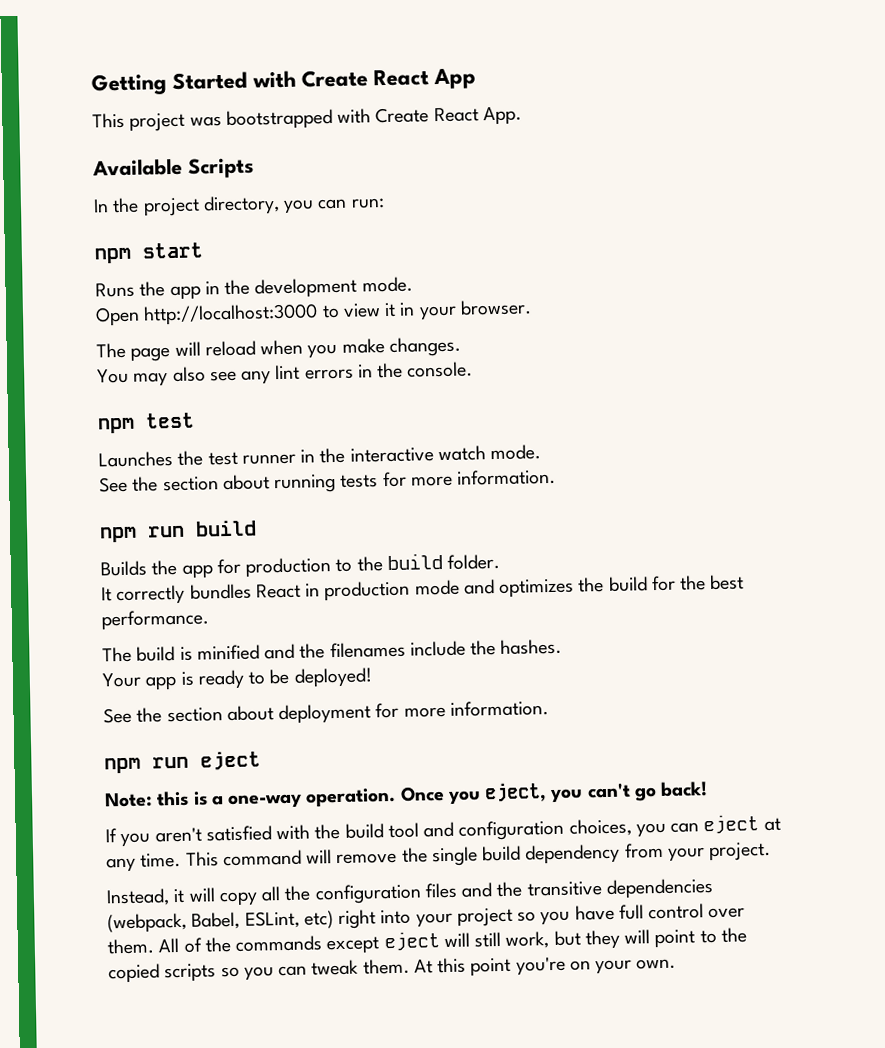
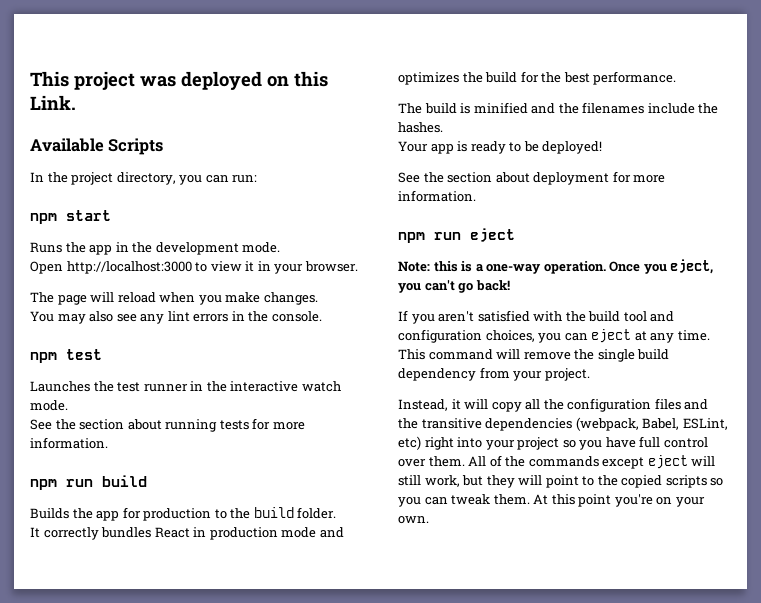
[91,68,477,96] [92,106,522,132] Getting Started with Create React App // This project was bootstrapped with Create React App. -> [30,71,328,90] [30,95,76,110] This project was deployed on this Link.

